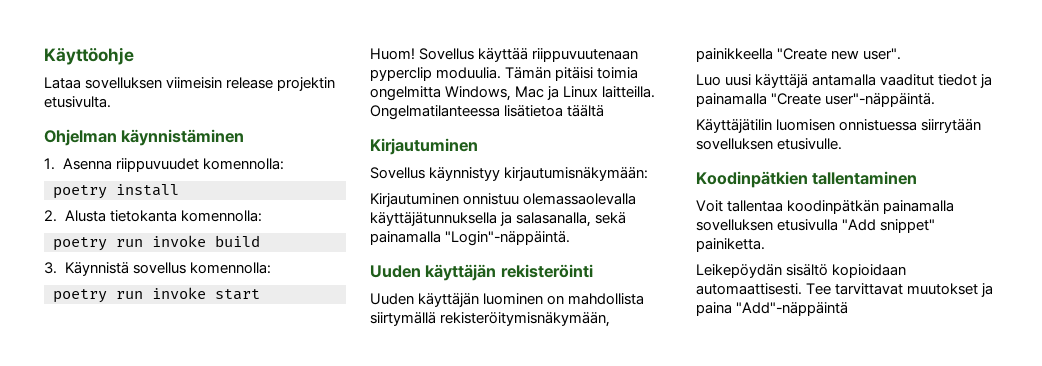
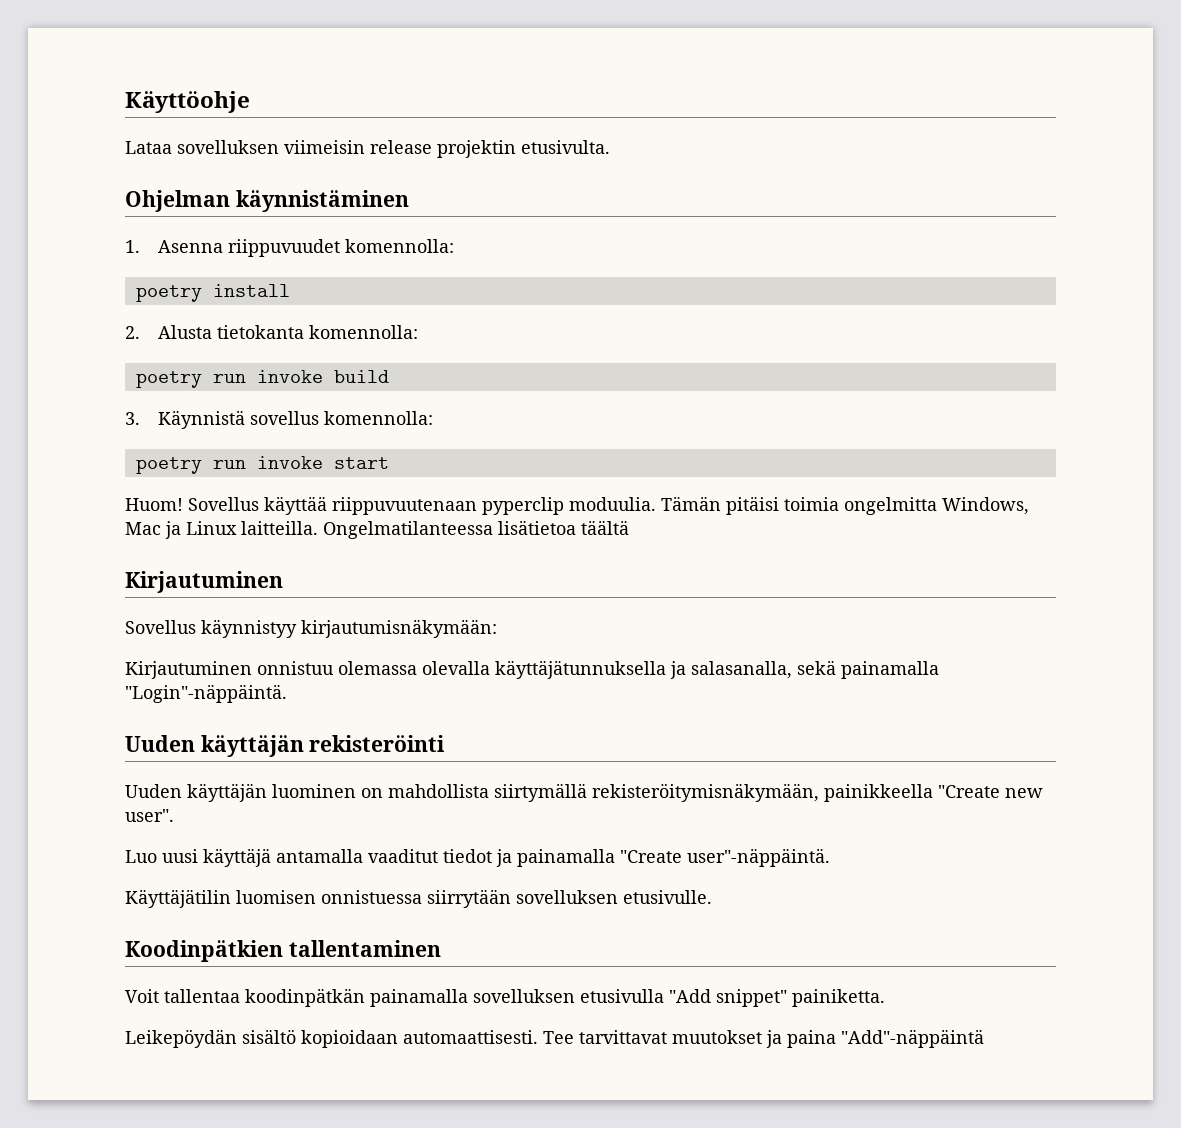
[523,193,637,205] olemassaolevalla -> [338,661,490,675] olemassa olevalla

